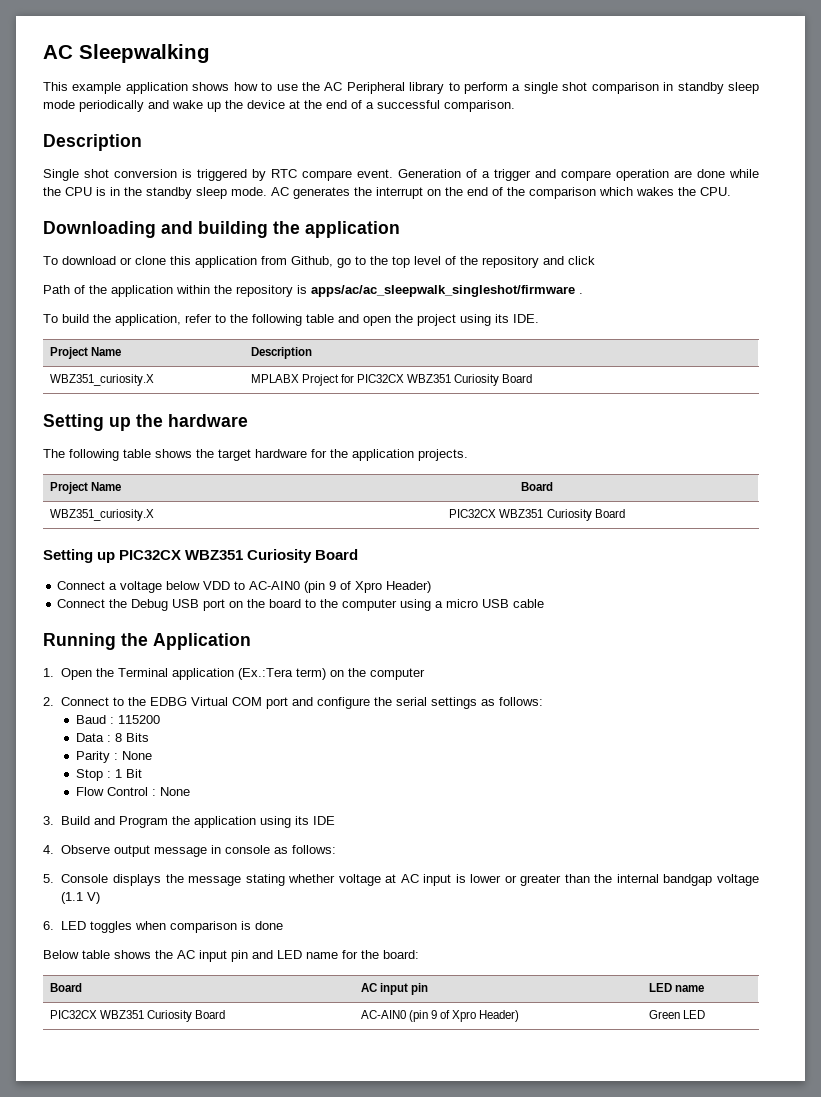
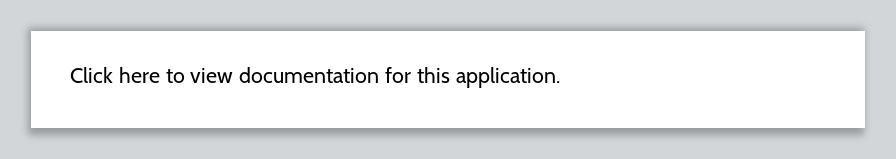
[43,44,210,63] [43,82,760,94] [43,100,515,112] [43,134,142,151] [43,169,759,181] [43,187,731,199] [43,221,400,238] [43,256,595,268] [43,285,583,297] [43,314,539,326] [49,347,121,359] [250,347,312,359] [49,374,154,386] [250,374,533,386] [43,414,248,431] [43,449,468,461] [49,482,121,494] [521,482,553,491] [49,509,154,521] [449,509,625,521] [43,549,359,563] [57,581,432,593] [57,599,545,611] [43,633,251,650] [43,668,426,680] [43,697,544,709] [75,715,160,724] [75,733,149,742] [75,751,152,763] [75,769,142,781] [75,787,190,796] [43,816,336,828] [43,845,337,857] [43,874,759,886] [61,892,101,904] [43,921,284,933] [43,950,419,962] [49,983,82,992] [360,983,428,995] [648,983,704,992] [49,1010,226,1022] [360,1010,520,1022] [648,1010,705,1019] AC Sleepwalking // This example application shows how to use the AC Peripheral library to perform a single shot comparison in standby sleep mode periodically and wake up the device at the end of a successful comparison. // Description // Single shot conversion is triggered by RTC compare event. Generation of a trigger and compare operation are done while the CPU is in the standby sleep mode. AC generates the interrupt on the end of the comparison which wakes the CPU. // Downloading and building the application // To download or clone this application from Github, go to the top level of the repository and click // Path of the application within the repository is apps/ac/ac_sleepwalk_singleshot/firmware . // To build the application, refer to the following table and open the project using its IDE. // Project Name | Description // WBZ351_curiosity.X | MPLABX Project for PIC32CX WBZ351 Curiosity Board // Setting up the hardware // The following table shows the target hardware for the application projects. // Project Name | Board // WBZ351_curiosity.X | PIC32CX WBZ351 Curiosity Board // Setting up PIC32CX WBZ351 Curiosity Board // Connect a voltage below VDD to AC-AIN0 (pin 9 of Xpro Header) // Connect the Debug USB port on the board to the computer using a micro USB cable // Running the Application // 1. Open the Terminal application (Ex.:Tera term) on the computer // 2. Connect to the EDBG Virtual COM port and configure the serial settings as follows: // Baud : 115200 // Data : 8 Bits // Parity : None // Stop : 1 Bit // Flow Control : None // 3. Build and Program the application using its IDE // 4. Observe output message in console as follows: // 5. Console displays the message stating whether voltage at AC input is lower or greater than the internal bandgap voltage (1.1 V) // 6. LED toggles when comparison is done // Below table shows the AC input pin and LED name for the board: // Board | AC input pin | LED name // PIC32CX WBZ351 Curiosity Board | AC-AIN0 (pin 9 of Xpro Header) | Green LED -> [70,67,560,88] Click here to view documentation for this application.

